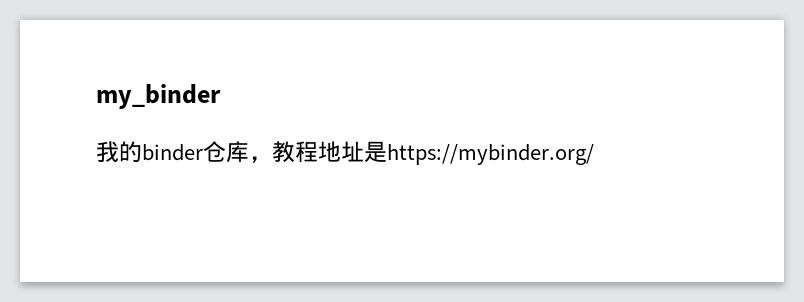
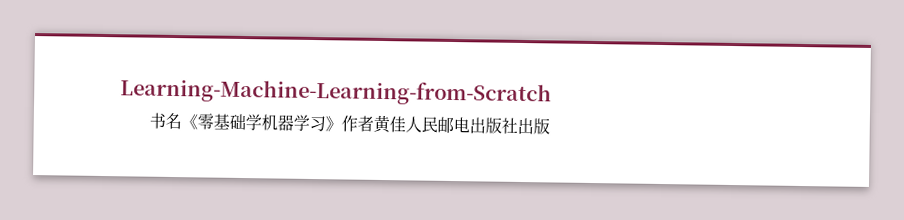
[96,84,221,109] [96,141,594,165] my_binder // 我的binder仓库，教程地址是https://mybinder.org/ -> [120,78,552,107] [149,112,551,135] Learning-Machine-Learning-from-Scratch // 书名《零基础学机器学习》作者黄佳人民邮电出版社出版

